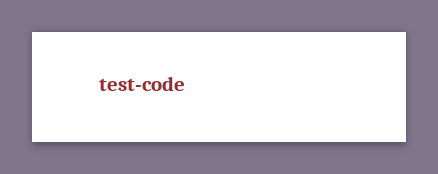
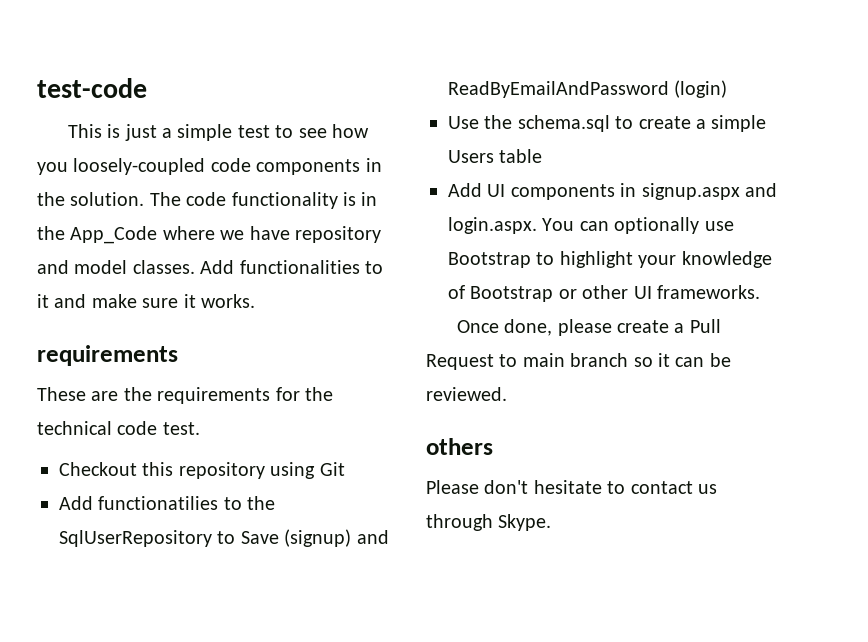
(185, 83) none -> [67,124,370,141] [37,158,382,175] [37,192,378,209] [37,226,381,244] [37,260,383,274] [37,294,255,308] [37,345,178,366] [37,387,333,404] [37,421,200,435] [59,462,345,479] [59,496,276,510] [59,529,389,547] [448,80,728,98] [448,115,767,132] [448,149,543,163] [448,183,777,200] [448,217,734,234] [448,251,772,268] [448,285,760,302] [456,319,721,336] [426,353,731,370] [426,387,507,401] [426,438,493,455] [426,480,717,494] [426,514,552,531] // This is just a simple test to see how you loosely-coupled code components in the solution. The code functionality is in the App_Code where we have repository and model classes. Add functionalities to it and make sure it works. // requirements // These are the requirements for the technical code test. // Checkout this repository using Git // Add functionatilies to the SqlUserRepository to Save (signup) and ReadByEmailAndPassword (login) // Use the schema.sql to create a simple Users table // Add UI components in signup.aspx and login.aspx. You can optionally use Bootstrap to highlight your knowledge of Bootstrap or other UI frameworks. // Once done, please create a Pull Request to main branch so it can be reviewed. // others // Please don't hesitate to contact us through Skype.

